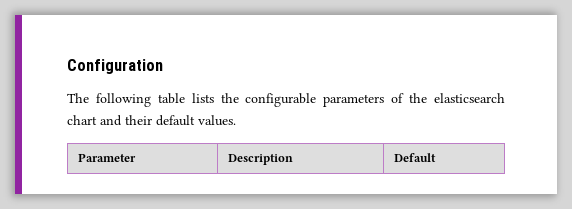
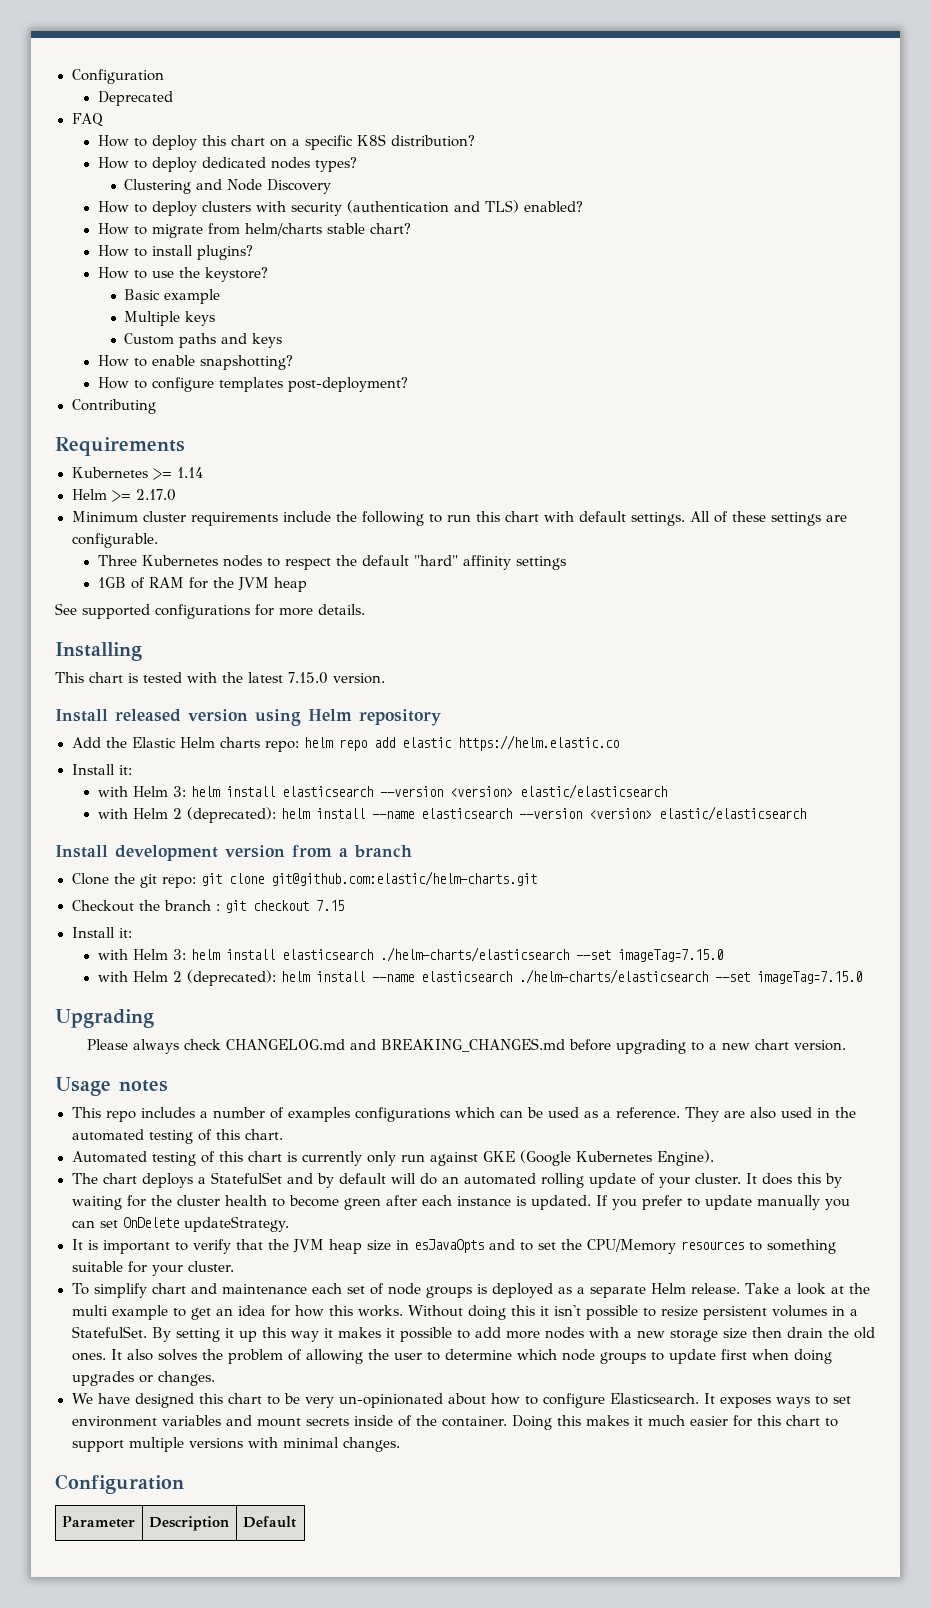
[67,59,163,74] [67,93,506,107] [67,115,236,126] Configuration // The following table lists the configurable parameters of the elasticsearch chart and their default values. -> [71,69,164,84] [97,91,173,106] [71,113,104,127] [97,134,475,150] [97,157,357,172] [124,179,332,194] [97,200,583,216] [97,223,411,238] [97,245,253,260] [97,267,268,282] [124,289,221,304] [124,311,216,326] [124,333,283,348] [97,355,293,370] [97,377,408,392] [71,399,156,414] [55,437,185,456] [71,467,203,480] [71,489,176,502] [71,511,847,526] [71,533,158,548] [97,555,566,570] [97,577,307,592] [55,603,365,619] [55,642,142,661] [55,672,385,684] [55,709,441,726] [71,735,619,752] [71,764,132,775] [97,784,667,799] [97,806,806,823] [55,845,412,861] [71,871,537,888] [71,900,344,913] [71,927,132,938] [97,947,723,962] [97,969,862,986] [55,1009,154,1028] [87,1038,847,1054] [55,1077,168,1096] [71,1107,856,1122] [71,1129,283,1144] [71,1150,714,1166] [71,1172,843,1188] [71,1195,850,1210] [71,1216,290,1232] [71,1239,836,1254] [71,1261,235,1276] [71,1283,871,1298] [71,1305,858,1320] [71,1326,875,1342] [71,1349,832,1364] [71,1371,215,1386] [71,1393,852,1408] [71,1415,839,1430] [71,1437,400,1452] [55,1474,184,1494] Configuration // Deprecated // FAQ // How to deploy this chart on a specific K8S distribution? // How to deploy dedicated nodes types? // Clustering and Node Discovery // How to deploy clusters with security (authentication and TLS) enabled? // How to migrate from helm/charts stable chart? // How to install plugins? // How to use the keystore? // Basic example // Multiple keys // Custom paths and keys // How to enable snapshotting? // How to configure templates post-deployment? // Contributing // Requirements // Kubernetes >= 1.14 // Helm >= 2.17.0 // Minimum cluster requirements include the following to run this chart with default settings. All of these settings are configurable. // Three Kubernetes nodes to respect the default "hard" affinity settings // 1GB of RAM for the JVM heap // See supported configurations for more details. // Installing // This chart is tested with the latest 7.15.0 version. // Install released version using Helm repository // Add the Elastic Helm charts repo: helm repo add elastic https://helm.elastic.co // Install it: // with Helm 3: helm install elasticsearch --version <version> elastic/elasticsearch // with Helm 2 (deprecated): helm install --name elasticsearch --version <version> elastic/elasticsearch // Install development version from a branch // Clone the git repo: git clone git@github.com:elastic/helm-charts.git // Checkout the branch : git checkout 7.15 // Install it: // with Helm 3: helm install elasticsearch ./helm-charts/elasticsearch --set imageTag=7.15.0 // with Helm 2 (deprecated): helm install --name elasticsearch ./helm-charts/elasticsearch --set imageTag=7.15.0 // Upgrading // Please always check CHANGELOG.md and BREAKING_CHANGES.md before upgrading to a new chart version. // Usage notes // This repo includes a number of examples configurations which can be used as a reference. They are also used in the automated testing of this chart. // Automated testing of this chart is currently only run against GKE (Google Kubernetes Engine). // The chart deploys a StatefulSet and by default will do an automated rolling update of your cluster. It does this by waiting for the cluster health to become green after each instance is updated. If you prefer to update manually you can set OnDelete updateStrategy. // It is important to verify that the JVM heap size in esJavaOpts and to set the CPU/Memory resources to something suitable for your cluster. // To simplify chart and maintenance each set of node groups is deployed as a separate Helm release. Take a look at the multi example to get an idea for how this works. Without doing this it isn't possible to resize persistent volumes in a StatefulSet. By setting it up this way it makes it possible to add more nodes with a new storage size then drain the old ones. It also solves the problem of allowing the user to determine which node groups to update first when doing upgrades or changes. // We have designed this chart to be very un-opinionated about how to configure Elasticsearch. It exposes ways to set environment variables and mount secrets inside of the container. Doing this makes it much easier for this chart to support multiple versions with minimal changes. // Configuration

